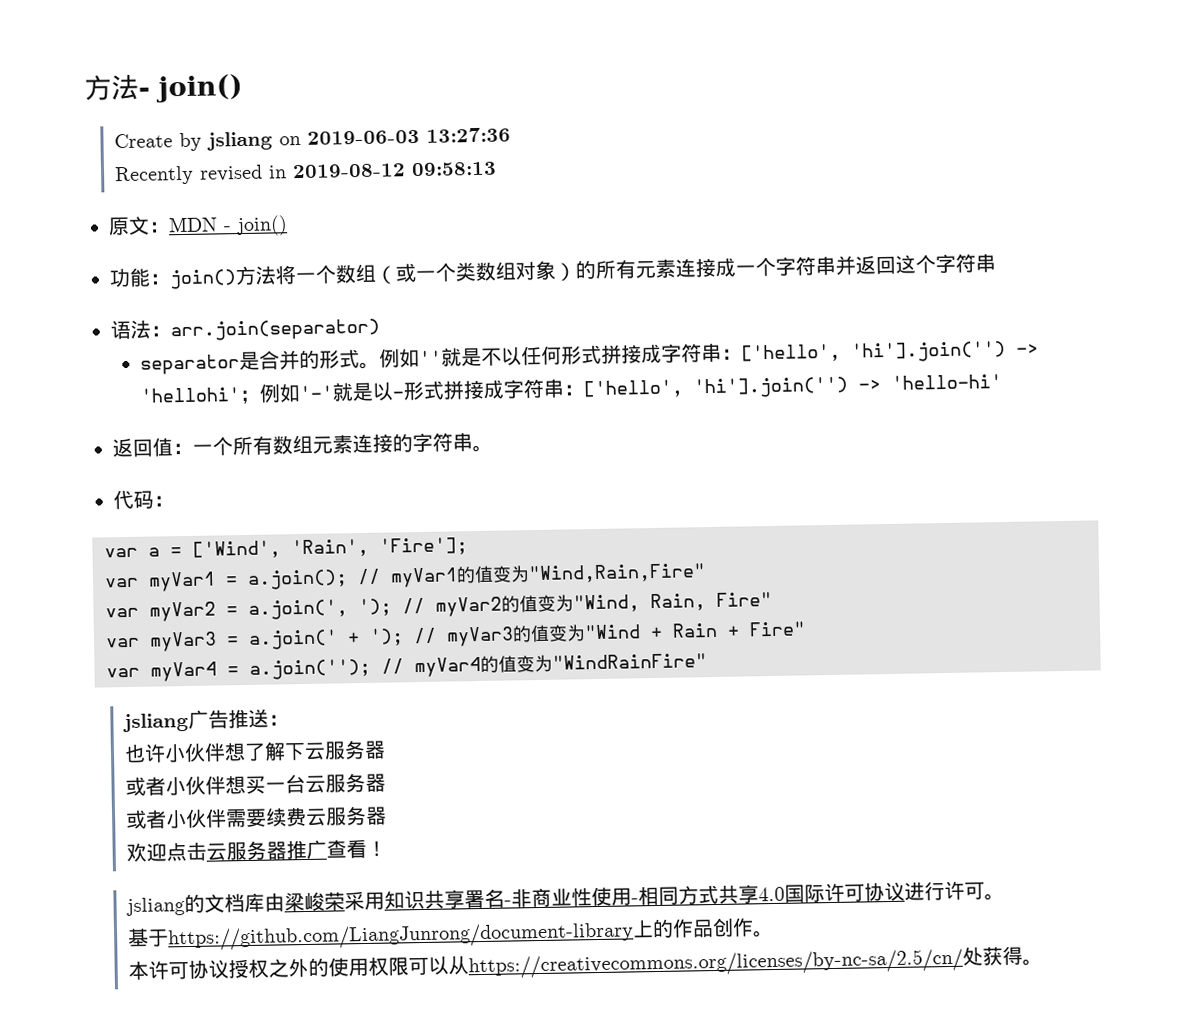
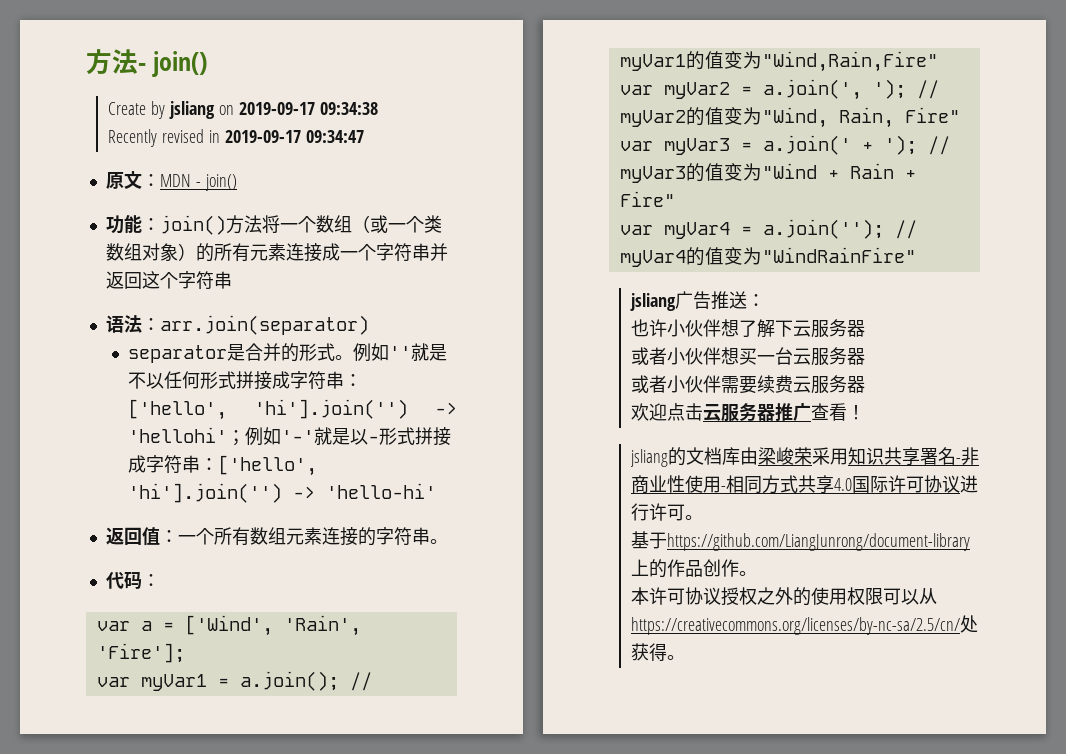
[306,127,511,145] 2019-06-03 13:27:36 -> [238,102,378,115] 2019-09-17 09:34:38
[291,161,497,179] 2019-08-12 09:58:13 -> [224,130,364,143] 2019-09-17 09:34:47

